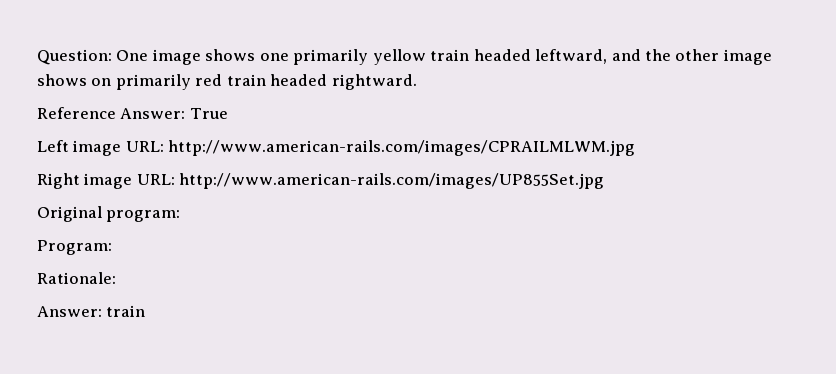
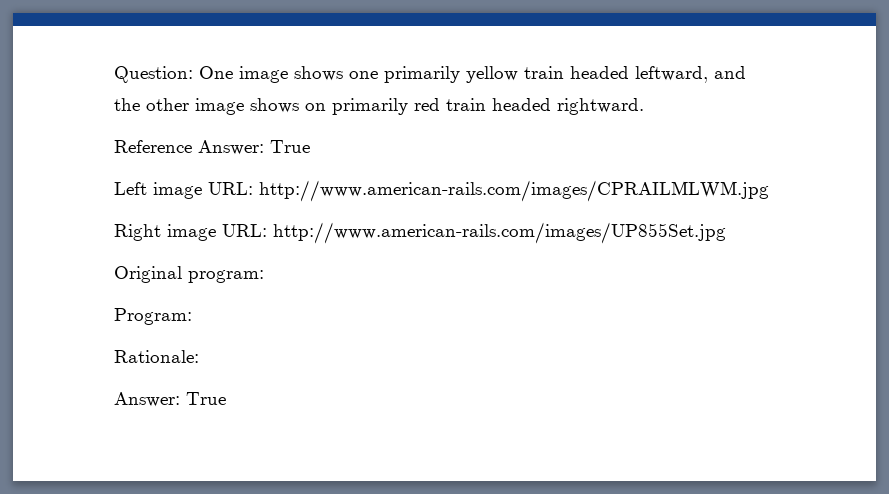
[106,305,146,317] train -> [186,392,226,405] True

